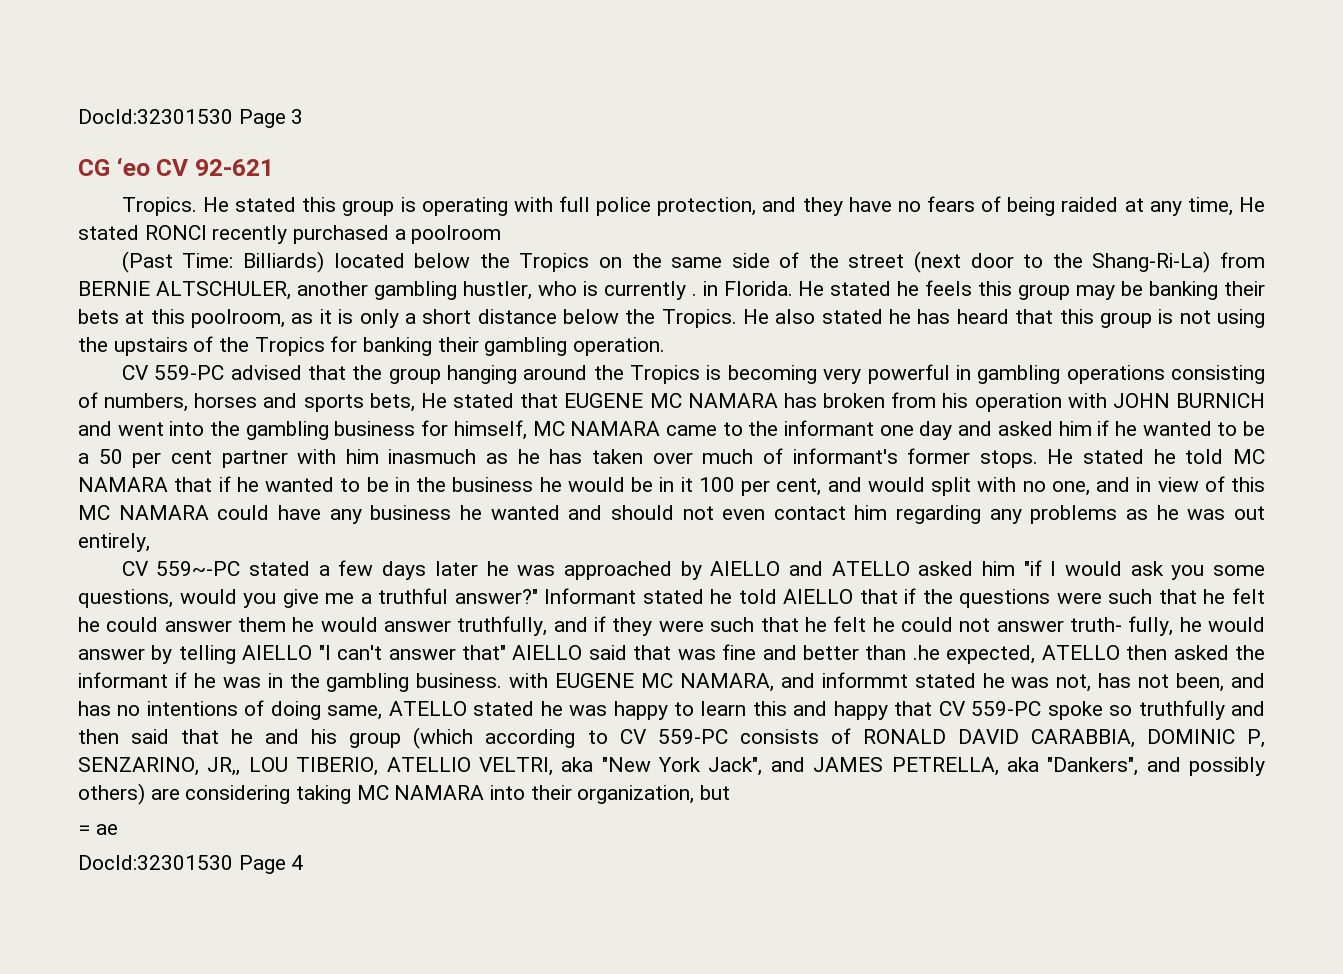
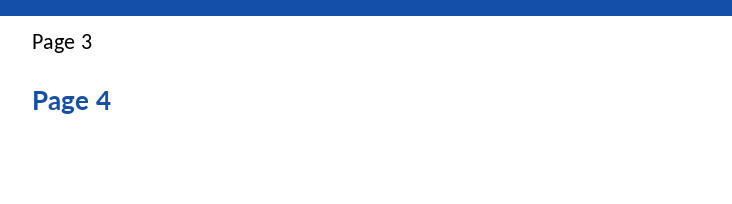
[78,109,233,124] DocId:32301530 -> (32, 43) none
[78,157,274,176] [121,196,1265,216] [78,225,502,244] [121,251,1266,273] [78,280,1266,300] [78,309,1265,328] [78,336,666,356] [121,364,1266,384] [78,392,1265,412] [78,420,1265,440] [78,448,1266,468] [78,476,1265,496] [78,505,1265,524] [78,533,150,552] [121,560,1265,580] [78,588,1266,608] [78,616,1265,636] [78,644,1265,664] [78,672,1266,692] [78,700,1266,720] [78,727,1265,749] [78,757,1265,776] [78,783,731,805] [78,824,118,835] [78,855,233,870] CG ‘eo CV 92-621 // Tropics. He stated this group is operating with full police protection, and they have no fears of being raided at any time, He stated RONCI recently purchased a poolroom // (Past Time: Billiards) located below the Tropics on the same side of the street (next door to the Shang-Ri-La) from BERNIE ALTSCHULER, another gambling hustler, who is currently . in Florida. He stated he feels this group may be banking their bets at this poolroom, as it is only a short distance below the Tropics. He also stated he has heard that this group is not using the upstairs of the Tropics for banking their gambling operation. // CV 559-PC advised that the group hanging around the Tropics is becoming very powerful in gambling operations consisting of numbers, horses and sports bets, He stated that EUGENE MC NAMARA has broken from his operation with JOHN BURNICH and went into the gambling business for himself, MC NAMARA came to the informant one day and asked him if he wanted to be a 50 per cent partner with him inasmuch as he has taken over much of informant's former stops. He stated he told MC NAMARA that if he wanted to be in the business he would be in it 100 per cent, and would split with no one, and in view of this MC NAMARA could have any business he wanted and should not even contact him regarding any problems as he was out entirely, // CV 559~-PC stated a few days later he was approached by AIELLO and ATELLO asked him "if I would ask you some questions, would you give me a truthful answer?" Informant stated he told AIELLO that if the questions were such that he felt he could answer them he would answer truthfully, and if they were such that he felt he could not answer truth- fully, he would answer by telling AIELLO "I can't answer that" AIELLO said that was fine and better than .he expected, ATELLO then asked the informant if he was in the gambling business. with EUGENE MC NAMARA, and informmt stated he was not, has not been, and has no intentions of doing same, ATELLO stated he was happy to learn this and happy that CV 559-PC spoke so truthfully and then said that he and his group (which according to CV 559-PC consists of RONALD DAVID CARABBIA, DOMINIC P, SENZARINO, JR,, LOU TIBERIO, ATELLIO VELTRI, aka "New York Jack", and JAMES PETRELLA, aka "Dankers", and possibly others) are considering taking MC NAMARA into their organization, but // = ae // DocId:32301530 -> (92, 41) none

